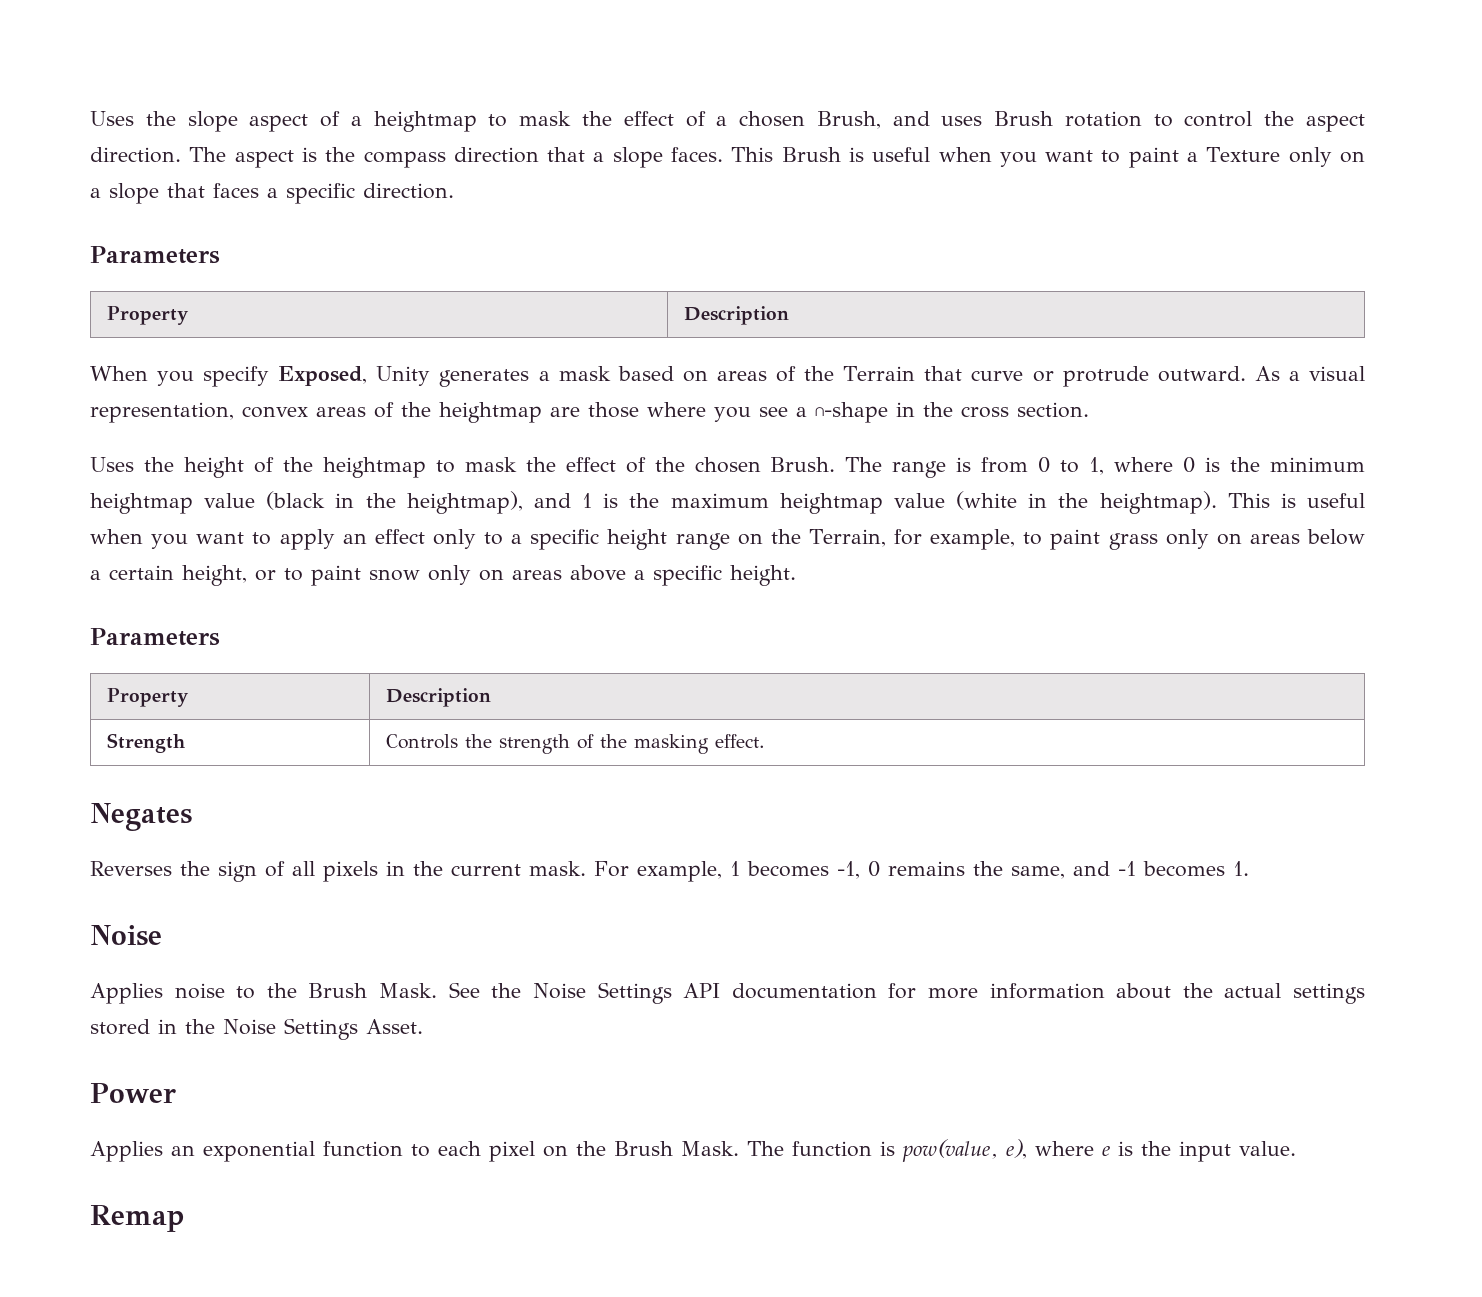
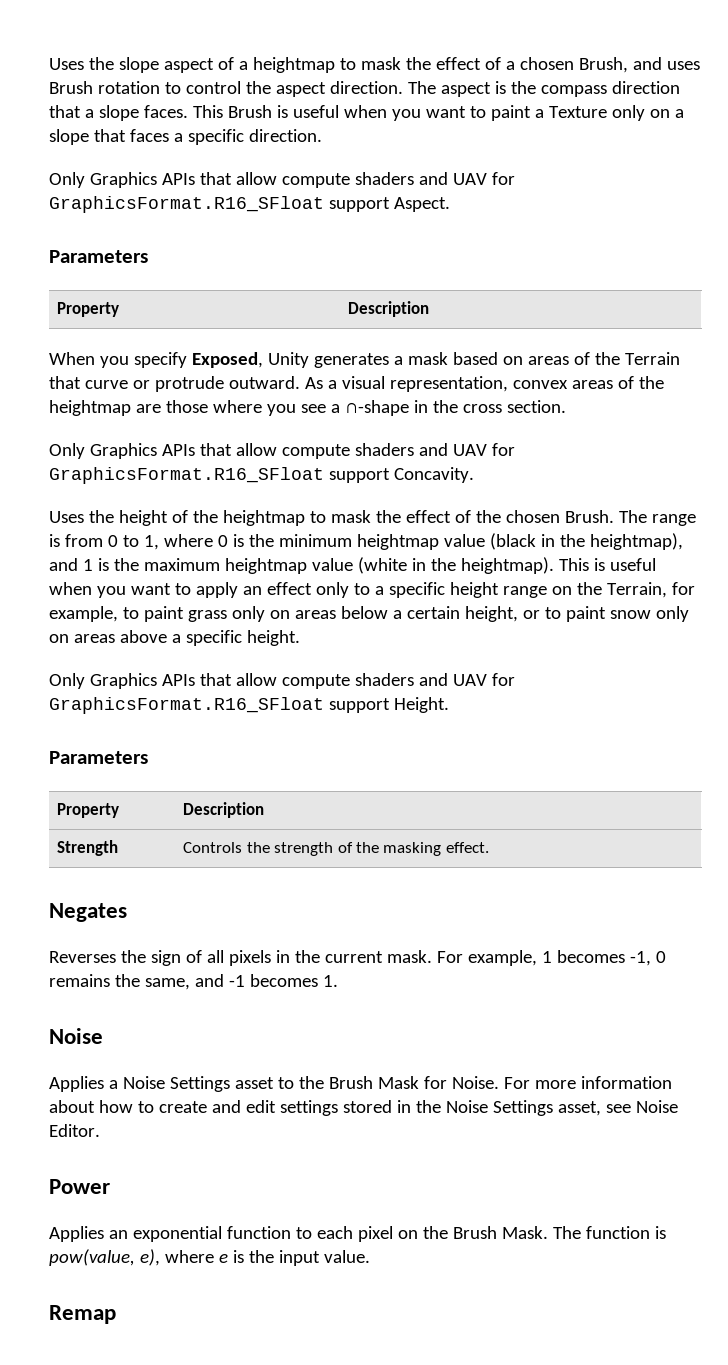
(454, 191) none -> [49,172,515,188] [49,196,450,213] // Only Graphics APIs that allow compute shaders and UAV for GraphicsFormat.R16_SFloat support Aspect.
(1089, 410) none -> [49,443,515,459] [49,467,474,484] // Only Graphics APIs that allow compute shaders and UAV for GraphicsFormat.R16_SFloat support Concavity.
(796, 575) none -> [49,673,515,689] [49,697,449,714] // Only Graphics APIs that allow compute shaders and UAV for GraphicsFormat.R16_SFloat support Height.
[174,982,1282,1004] noise to the Brush Mask. See the Noise Settings API documentation for more information about the actual -> [108,1076,672,1092] [49,1100,276,1113] a Noise Settings asset to the Brush Mask for Noise. For more information about how to create and edit
[366,1019,423,1034] Asset. -> [557,1100,678,1116] [49,1124,100,1137] asset, see Noise Editor.

